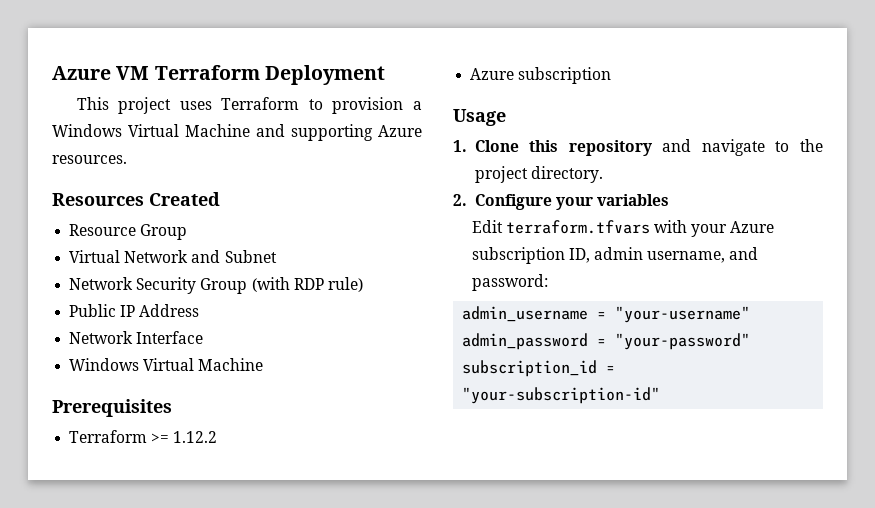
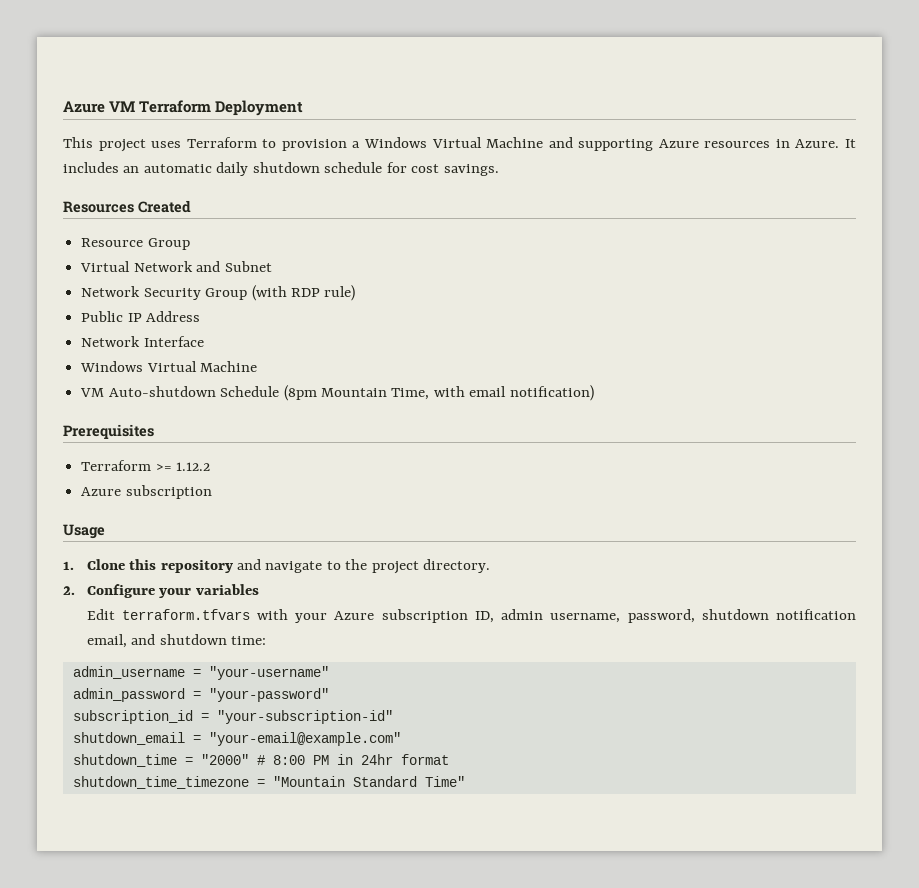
[52,155,127,164] resources. -> [704,139,856,148] [63,162,499,176] resources in Azure. It includes an automatic daily shutdown schedule for cost savings.
(264, 364) none -> [80,385,594,401] // VM Auto-shutdown Schedule (8pm Mountain Time, with email notification)
[729,247,759,260] [471,274,548,291] and password: -> [627,609,856,623] [86,634,266,648] password, shutdown notification email, and shutdown time:
(661, 395) none -> [72,732,401,746] [72,754,449,767] [72,776,465,789] // shutdown_email = "your-email@example.com" // shutdown_time = "2000" # 8:00 PM in 24hr format // shutdown_time_timezone = "Mountain Standard Time"

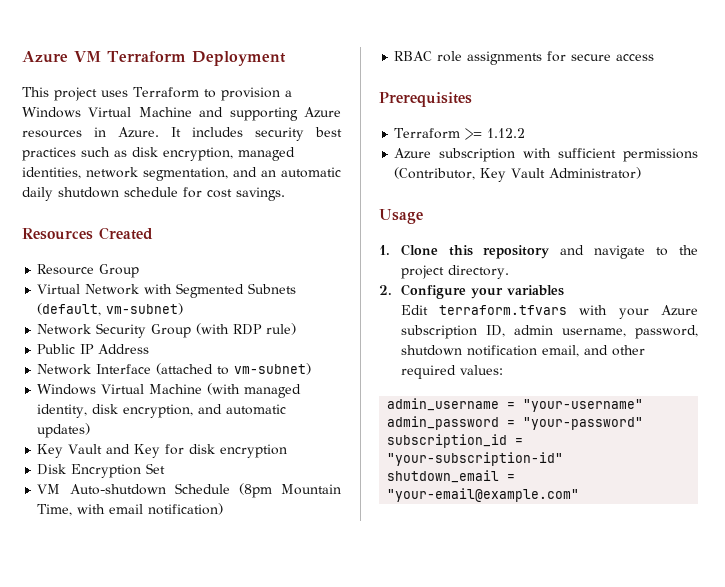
(119, 167) none -> [255,127,342,141] [22,147,295,161] [22,167,257,181] security best practices such as disk encryption, managed identities, network segmentation, and
[196,261,272,272] and Subnet -> [144,283,297,298] [37,303,184,316] with Segmented Subnets (default, vm-subnet)
[80,361,258,372] // Windows Virtual Machine -> [156,363,312,375] [37,383,302,398] [37,404,287,418] [37,423,91,438] [37,444,288,458] [37,463,166,478] (attached to vm-subnet) // Windows Virtual Machine (with managed identity, disk encryption, and automatic updates) // Key Vault and Key for disk encryption // Disk Encryption Set
(594, 393) none -> [394,51,655,65] // RBAC role assignments for secure access
(212, 492) none -> [523,148,698,162] [394,167,642,182] with sufficient permissions (Contributor, Key Vault Administrator)
[159,634,266,645] shutdown time: -> [611,345,645,356] [400,365,503,379] other required values:
[72,754,449,767] [72,776,465,789] // shutdown_time = "2000" # 8:00 PM in 24hr format // shutdown_time_timezone = "Mountain Standard Time" -> (580, 495) none

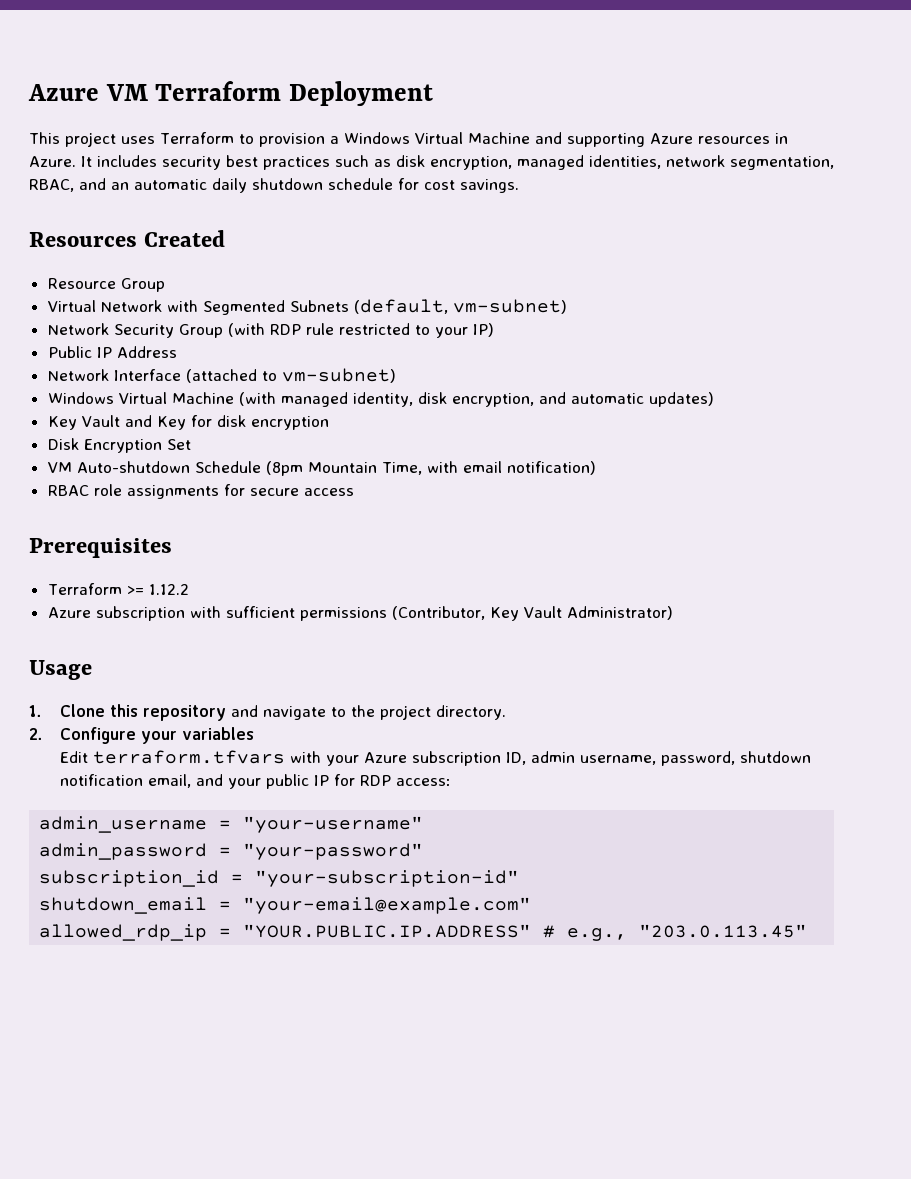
(228, 174) none -> [29,179,74,192] RBAC,
[266,323,297,335] rule) -> [305,323,494,338] rule restricted to your IP)
[611,345,645,356] [400,365,503,379] other required values: -> [228,774,452,789] your public IP for RDP access:
(580, 495) none -> [39,924,808,941] // allowed_rdp_ip = "YOUR.PUBLIC.IP.ADDRESS" # e.g., "203.0.113.45"

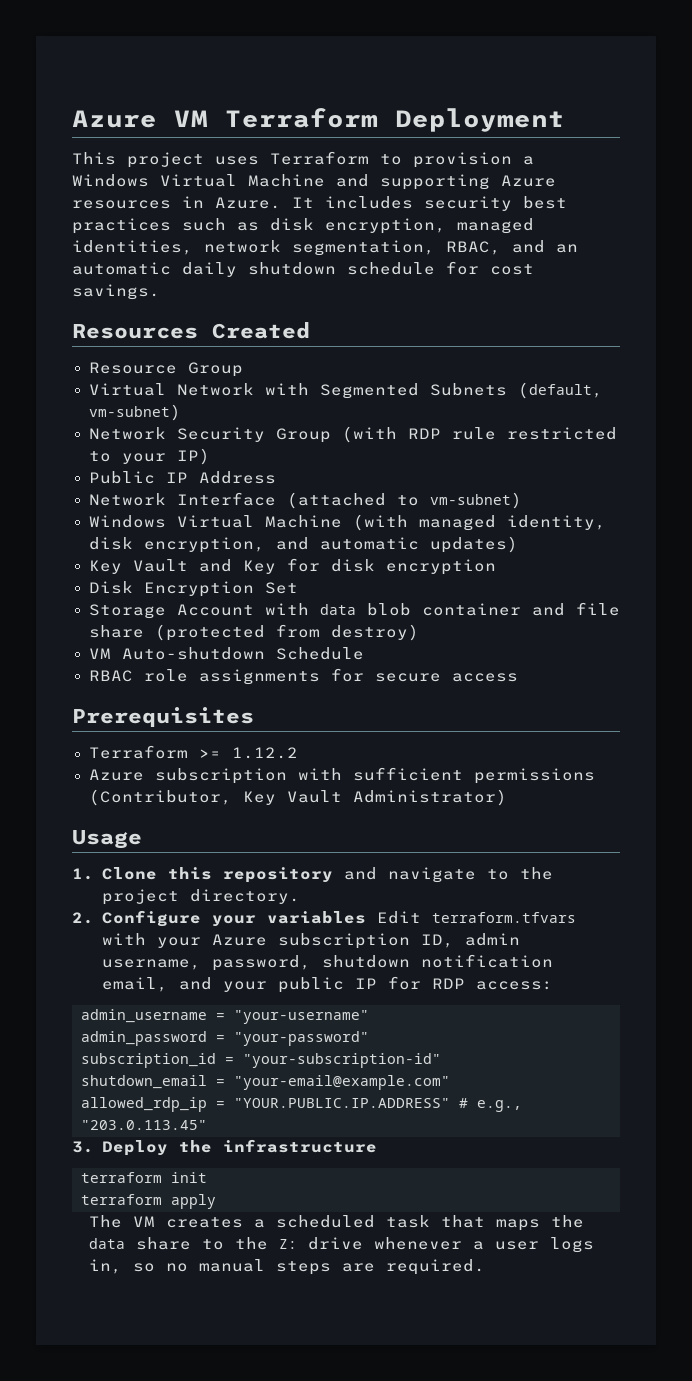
[47,461,596,476] VM Auto-shutdown Schedule (8pm Mountain Time, with email notification) -> [88,602,620,619] [88,624,419,641] [88,647,364,660] Storage Account with data blob container and file share (protected from destroy) // VM Auto-shutdown Schedule
(255, 733) // -> (366, 917) none
(808, 931) none -> [72,1139,377,1156] [81,1172,207,1183] [81,1194,216,1209] [88,1215,584,1231] [88,1237,594,1253] [88,1259,485,1275] // 3. Deploy the infrastructure // terraform init // terraform apply // The VM creates a scheduled task that maps the data share to the Z: drive whenever a user logs in, so no manual steps are required.

